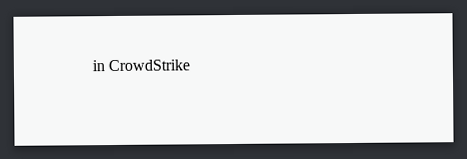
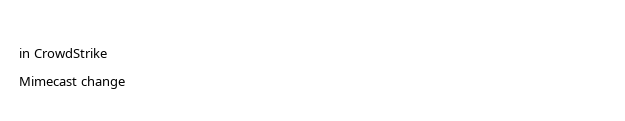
(191, 65) none -> [19,76,125,89] // Mimecast change

